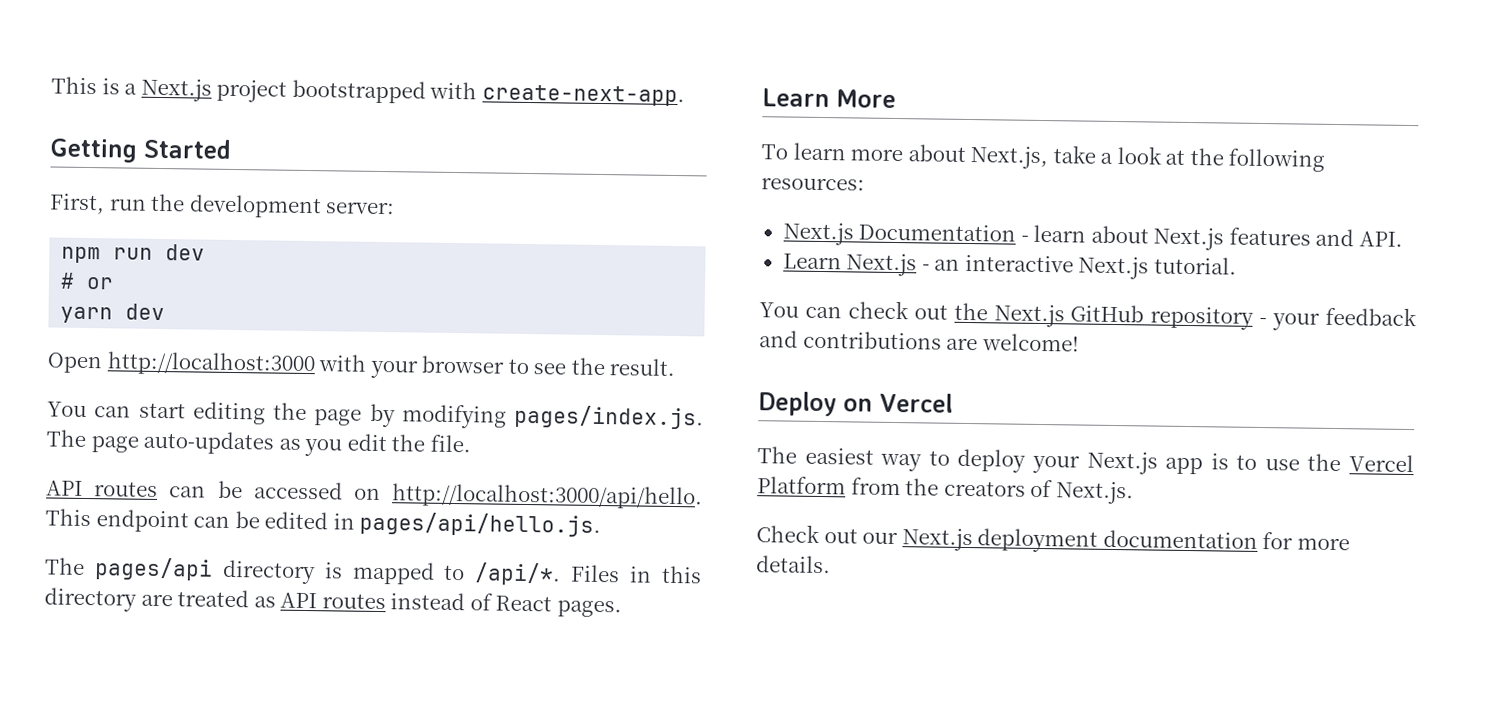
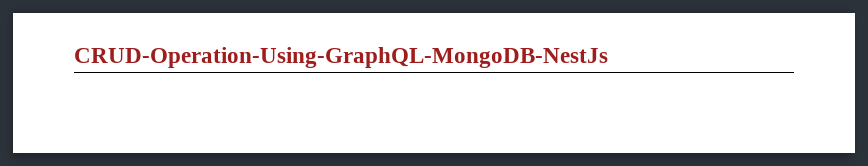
[51,76,685,107] [50,138,231,163] [49,193,396,219] [61,244,206,264] [60,272,115,290] [60,303,166,324] [47,351,677,379] [47,401,704,430] [46,429,471,457] [46,480,703,510] [45,508,602,538] [45,557,703,586] [44,587,622,618] [762,88,896,108] [761,142,1326,172] [761,177,865,191] [782,222,1403,251] [782,253,1237,280] [759,300,1417,331] [759,330,1079,352] [758,391,953,417] [757,446,1414,475] [757,476,1134,505] [756,524,1350,553] [756,555,831,574] This is a Next.js project bootstrapped with create-next-app. // Getting Started // First, run the development server: // npm run dev // # or // yarn dev // Open http://localhost:3000 with your browser to see the result. // You can start editing the page by modifying pages/index.js. The page auto-updates as you edit the file. // API routes can be accessed on http://localhost:3000/api/hello. This endpoint can be edited in pages/api/hello.js. // The pages/api directory is mapped to /api/*. Files in this directory are treated as API routes instead of React pages. // Learn More // To learn more about Next.js, take a look at the following resources: // Next.js Documentation - learn about Next.js features and API. // Learn Next.js - an interactive Next.js tutorial. // You can check out the Next.js GitHub repository - your feedback and contributions are welcome! // Deploy on Vercel // The easiest way to deploy your Next.js app is to use the Vercel Platform from the creators of Next.js. // Check out our Next.js deployment documentation for more details. -> [74,47,608,68] CRUD-Operation-Using-GraphQL-MongoDB-NestJs

